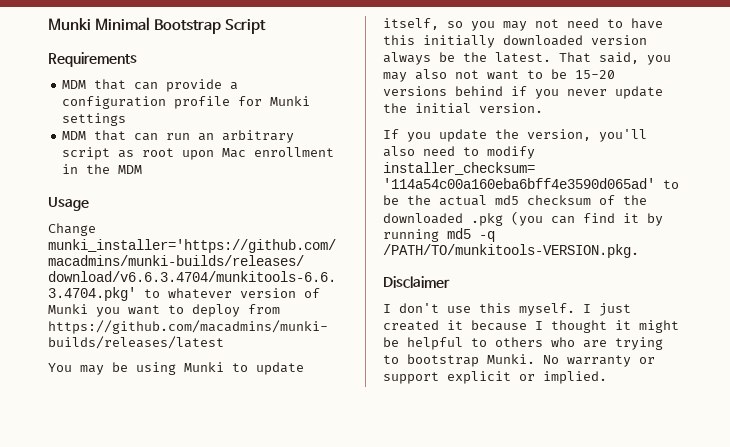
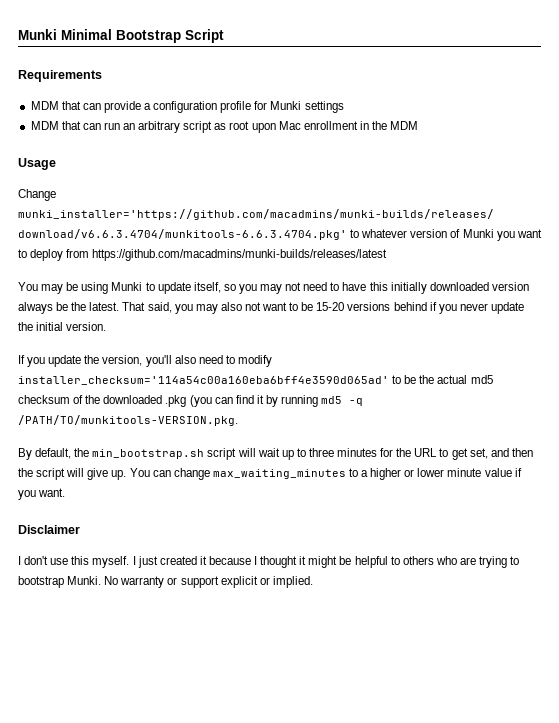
(639, 251) none -> [18,448,533,460] [18,468,522,480] [18,488,66,500] // By default, the min_bootstrap.sh script will wait up to three minutes for the URL to get set, and then the script will give up. You can change max_waiting_minutes to a higher or lower minute value if you want.

